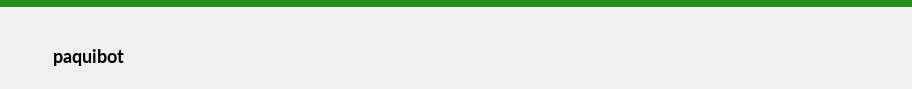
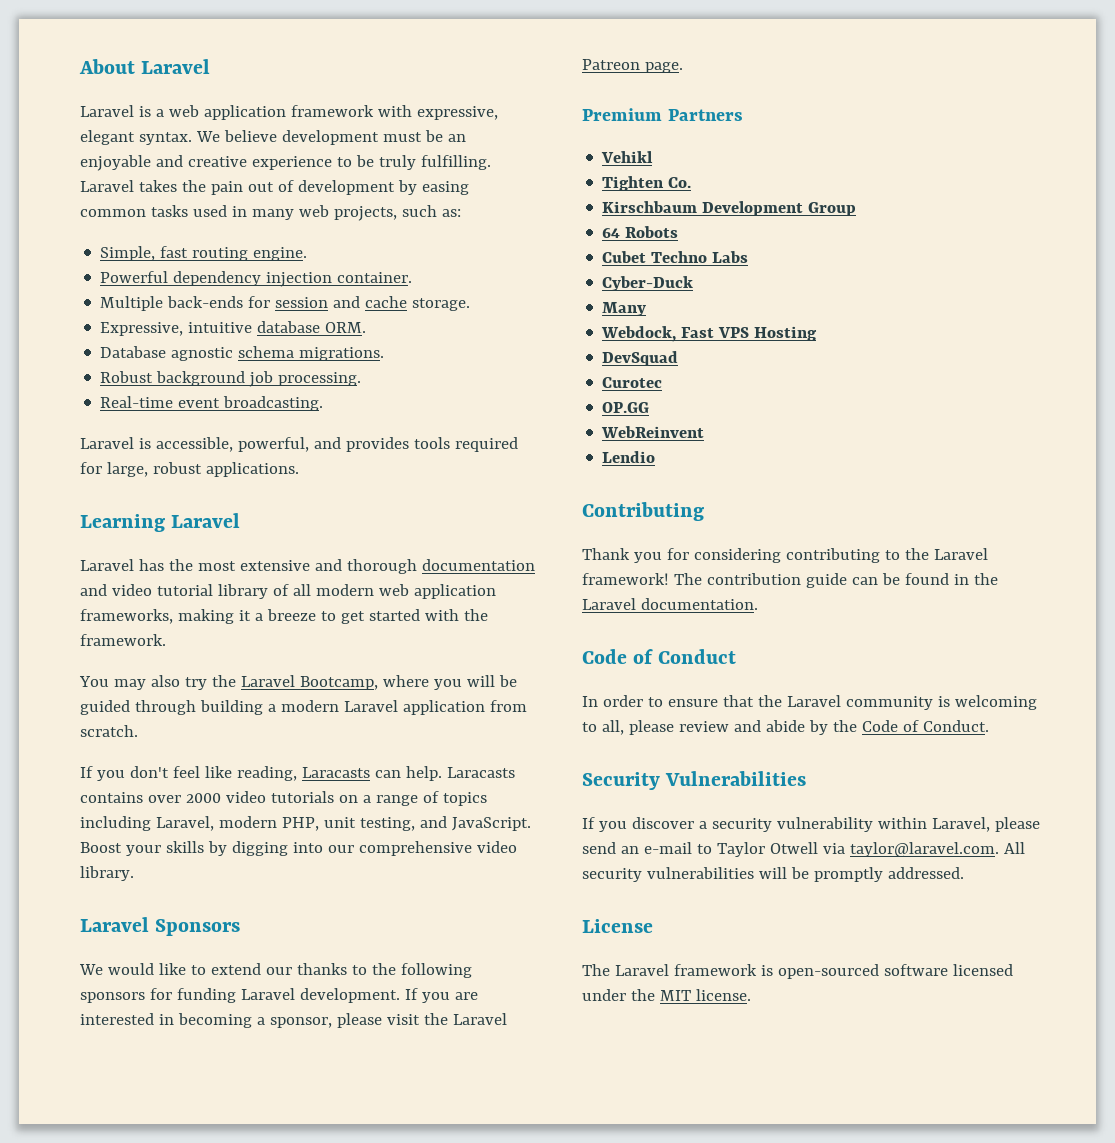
[53,49,124,66] paquibot -> [79,59,211,74] [80,105,498,120] [80,130,466,145] [80,155,491,171] [80,180,469,195] [80,205,461,221] [100,246,308,261] [100,271,413,287] [100,296,471,311] [100,321,367,336] [100,346,385,361] [100,371,362,387] [100,396,324,411] [80,437,518,452] [80,462,299,477] [80,513,241,532] [80,559,535,574] [80,584,496,599] [80,609,488,624] [80,634,166,646] [79,675,517,690] [80,700,527,715] [80,725,138,737] [80,766,515,781] [80,791,487,806] [80,816,531,831] [80,841,517,856] [80,866,134,881] [80,917,241,936] [79,963,472,978] [80,988,478,1003] [80,1013,507,1028] [582,59,683,73] [582,108,743,121] [601,151,654,163] [602,176,692,191] [602,201,857,216] [602,226,679,238] [602,251,749,263] [602,276,694,291] [602,302,647,316] [601,326,818,342] [602,351,679,366] [602,377,663,388] [602,402,650,413] [601,426,705,438] [602,451,656,463] [582,502,704,521] [582,548,988,563] [582,573,998,588] [582,598,758,610] [582,649,737,664] [582,695,1037,710] [582,720,989,735] [582,771,807,790] [582,817,1040,832] [582,842,1025,857] [582,867,964,882] [582,919,653,933] [582,964,1013,979] [582,989,751,1001] About Laravel // Laravel is a web application framework with expressive, elegant syntax. We believe development must be an enjoyable and creative experience to be truly fulfilling. Laravel takes the pain out of development by easing common tasks used in many web projects, such as: // Simple, fast routing engine. // Powerful dependency injection container. // Multiple back-ends for session and cache storage. // Expressive, intuitive database ORM. // Database agnostic schema migrations. // Robust background job processing. // Real-time event broadcasting. // Laravel is accessible, powerful, and provides tools required for large, robust applications. // Learning Laravel // Laravel has the most extensive and thorough documentation and video tutorial library of all modern web application frameworks, making it a breeze to get started with the framework. // You may also try the Laravel Bootcamp, where you will be guided through building a modern Laravel application from scratch. // If you don't feel like reading, Laracasts can help. Laracasts contains over 2000 video tutorials on a range of topics including Laravel, modern PHP, unit testing, and JavaScript. Boost your skills by digging into our comprehensive video library. // Laravel Sponsors // We would like to extend our thanks to the following sponsors for funding Laravel development. If you are interested in becoming a sponsor, please visit the Laravel Patreon page. // Premium Partners // Vehikl // Tighten Co. // Kirschbaum Development Group // 64 Robots // Cubet Techno Labs // Cyber-Duck // Many // Webdock, Fast VPS Hosting // DevSquad // Curotec // OP.GG // WebReinvent // Lendio // Contributing // Thank you for considering contributing to the Laravel framework! The contribution guide can be found in the Laravel documentation. // Code of Conduct // In order to ensure that the Laravel community is welcoming to all, please review and abide by the Code of Conduct. // Security Vulnerabilities // If you discover a security vulnerability within Laravel, please send an e-mail to Taylor Otwell via taylor@laravel.com. All security vulnerabilities will be promptly addressed. // License // The Laravel framework is open-sourced software licensed under the MIT license.

